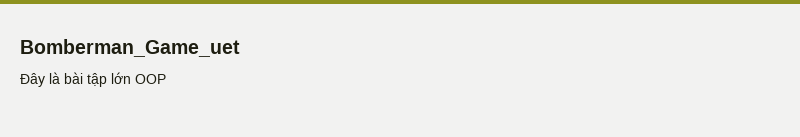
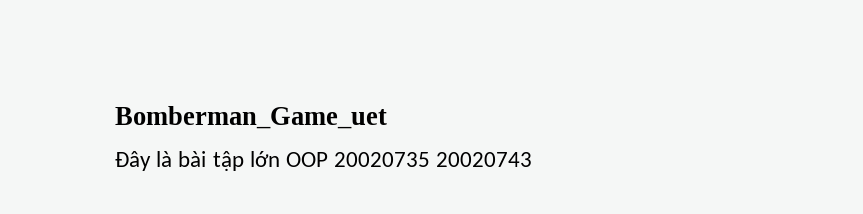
(166, 79) none -> [334,152,533,167] 20020735 20020743

